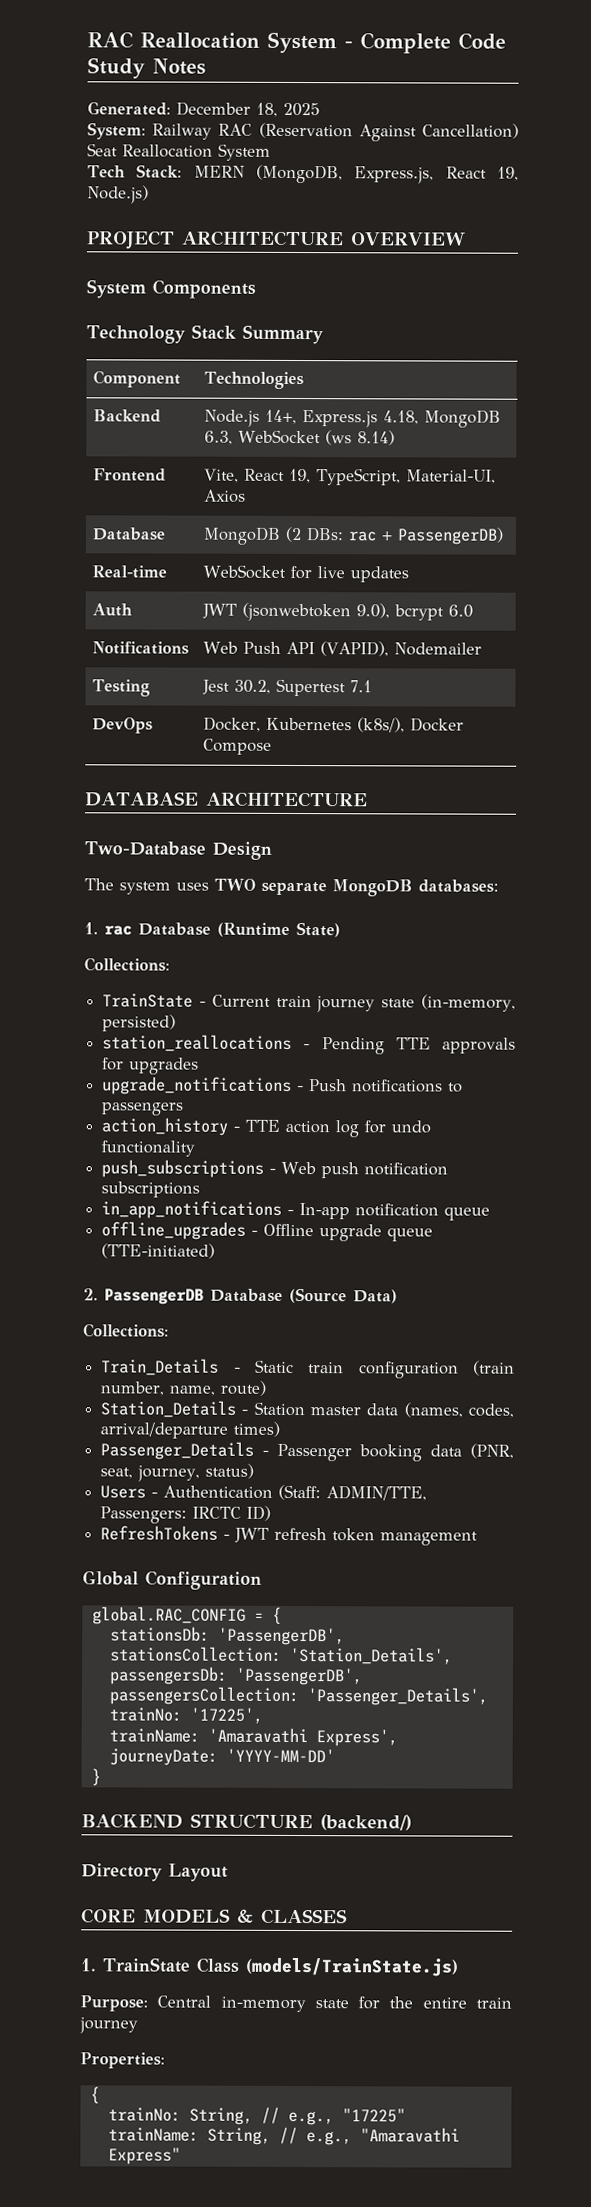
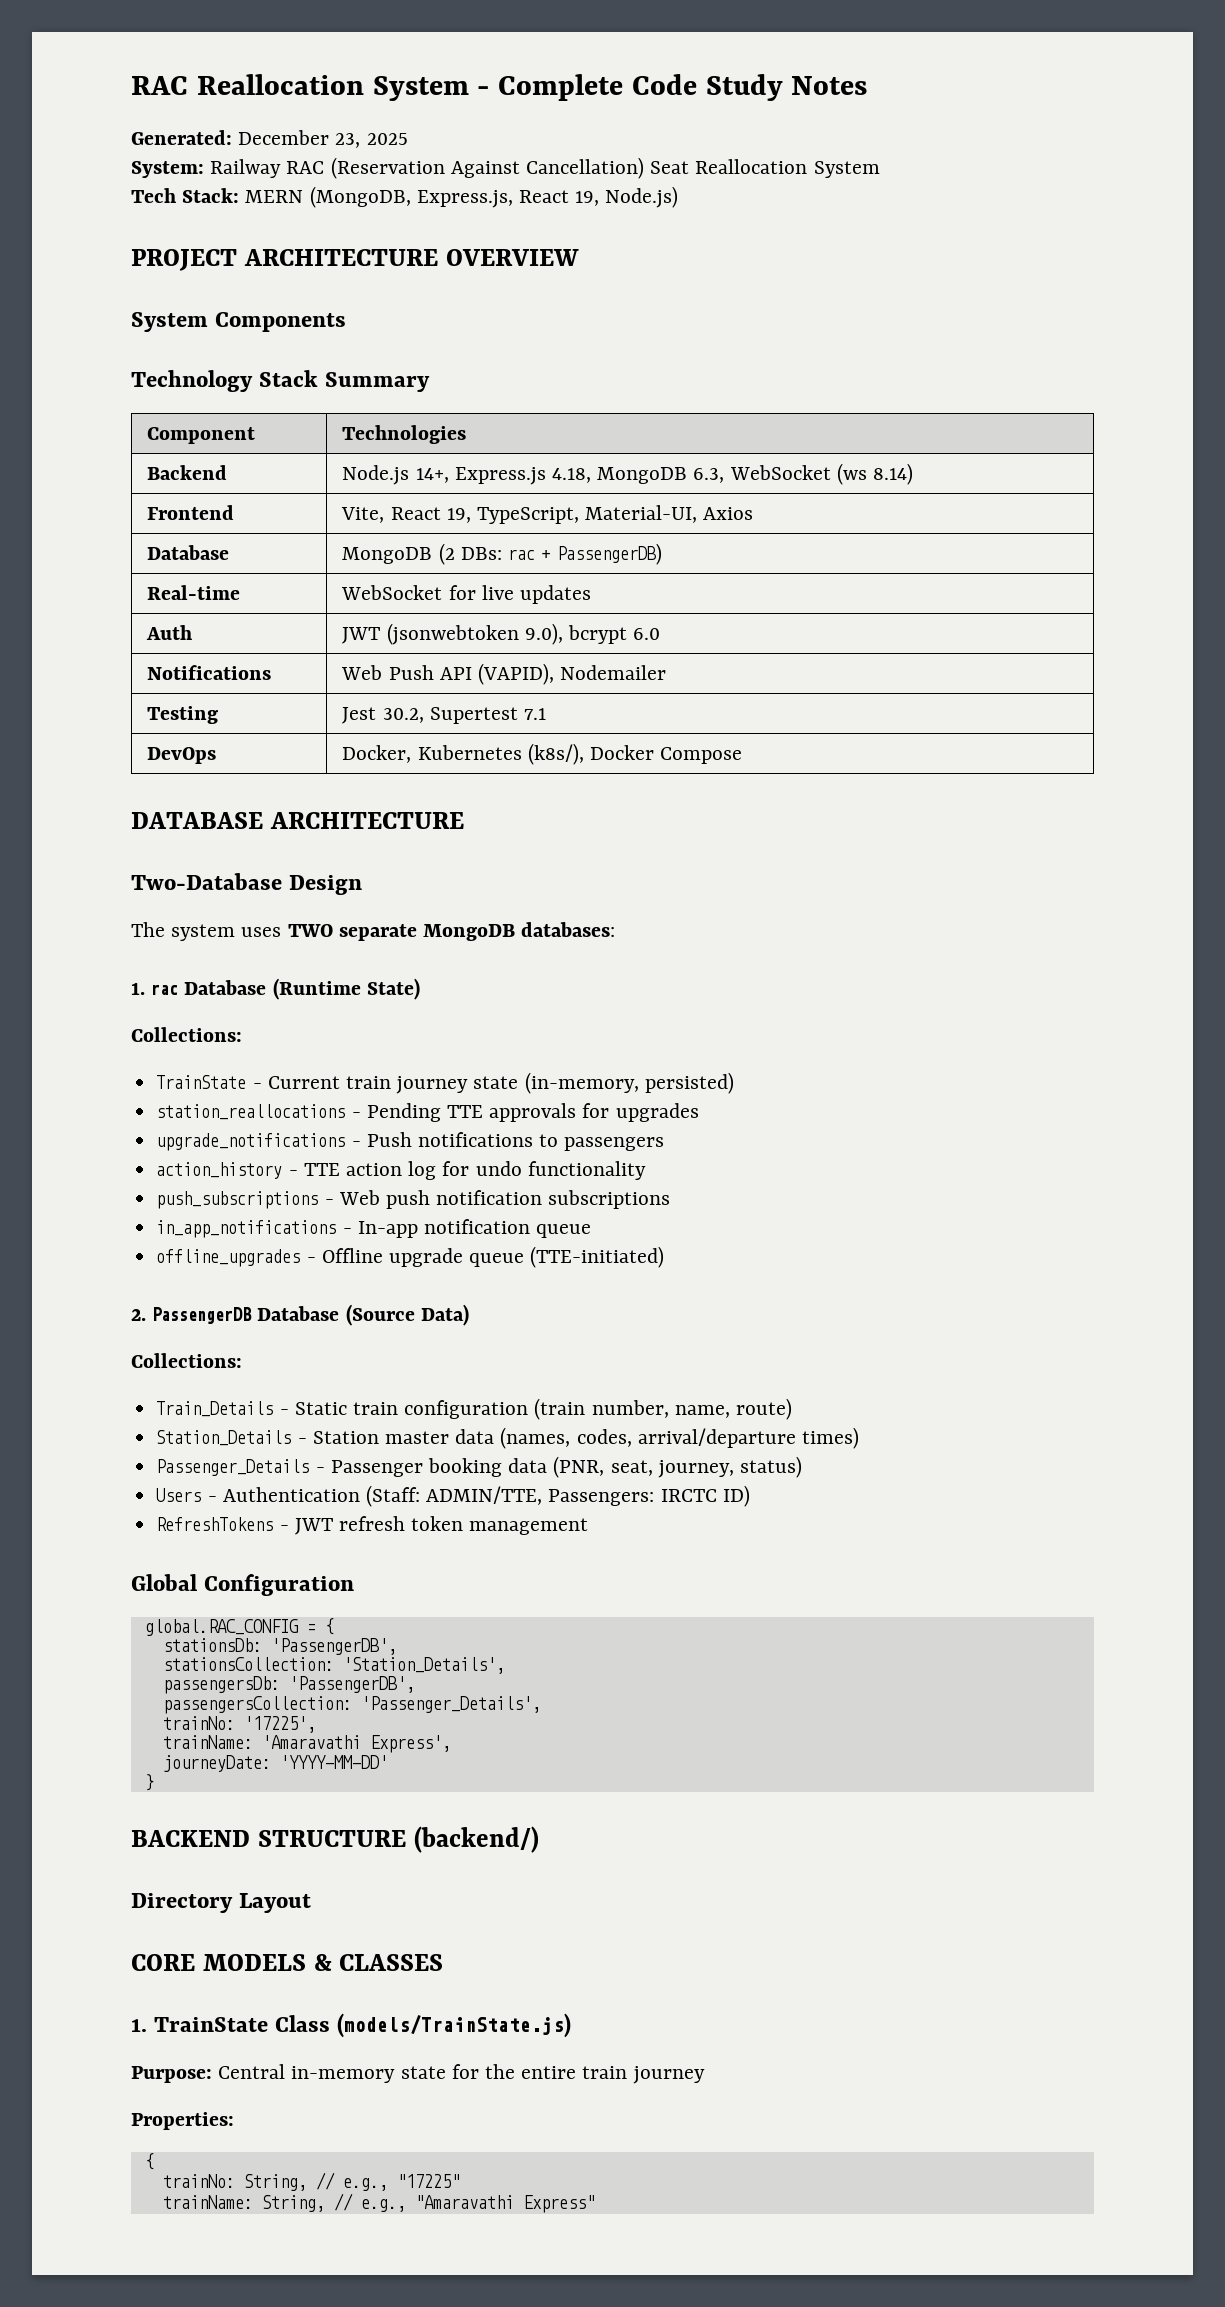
[256,102,278,117] 18, -> [335,133,361,148] 23,

